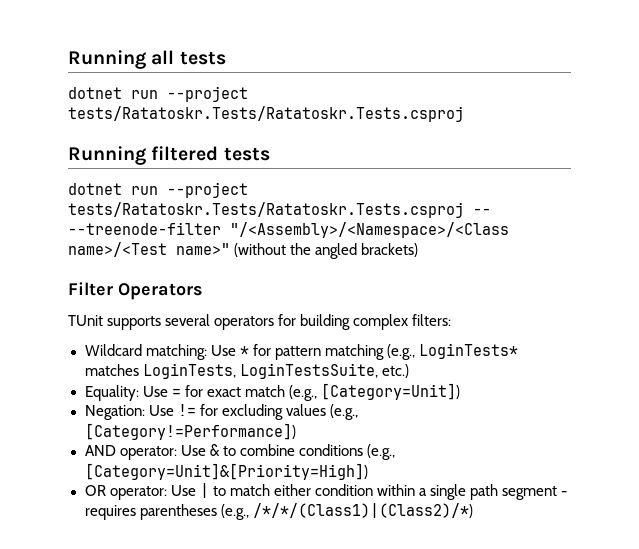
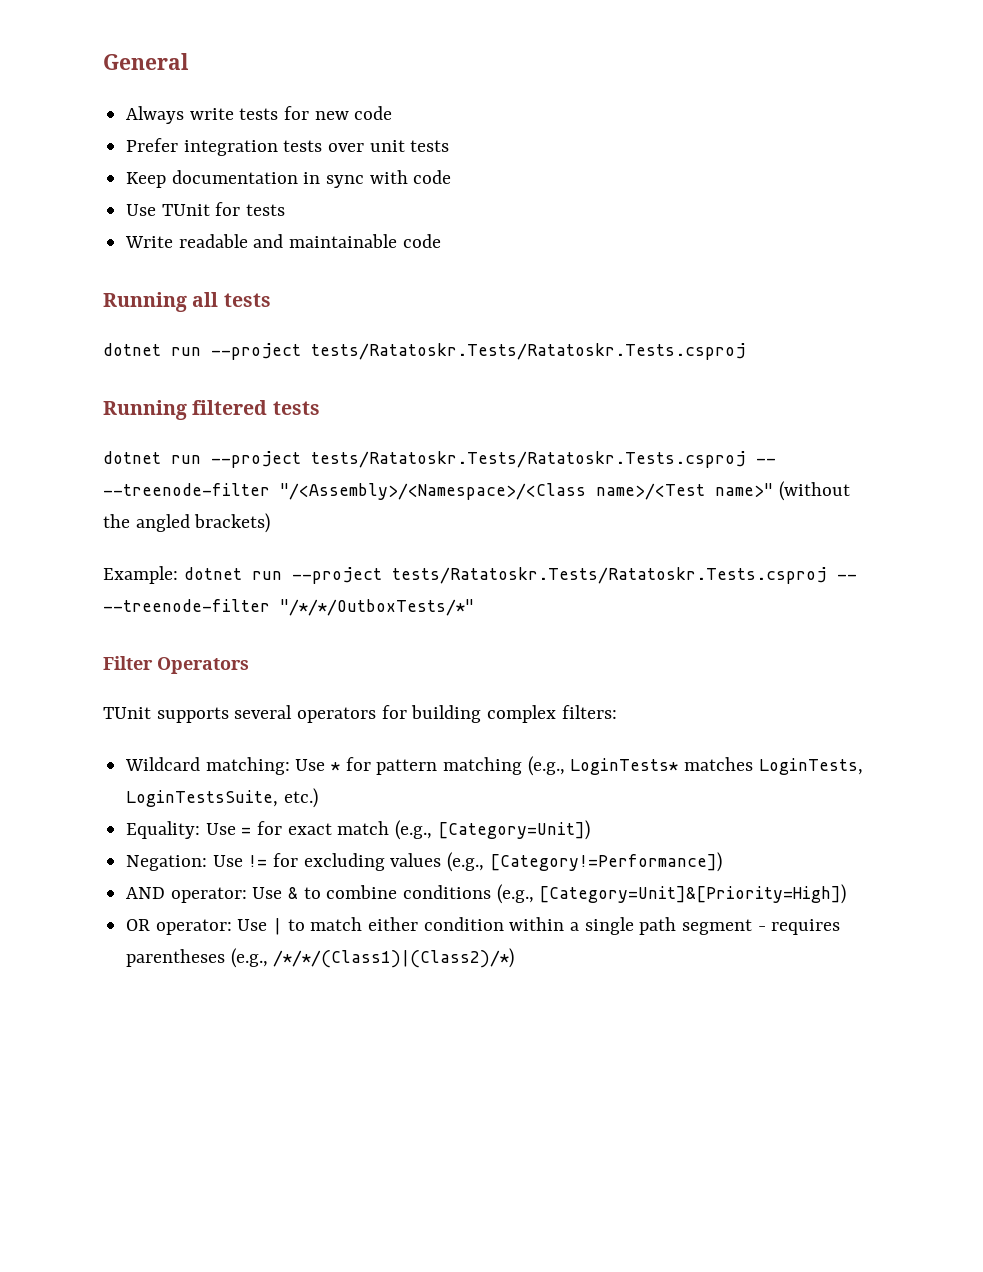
(68, 59) none -> [103,53,189,70] [126,106,393,124] [126,138,450,156] [126,170,452,188] [126,202,286,216] [125,234,441,248] General // Always write tests for new code // Prefer integration tests over unit tests // Keep documentation in sync with code // Use TUnit for tests // Write readable and maintainable code //
(419, 250) none -> [103,566,857,584] [103,599,474,616] // Example: dotnet run --project tests/Ratatoskr.Tests/Ratatoskr.Tests.csproj -- --treenode-filter "/*/*/OutboxTests/*"

